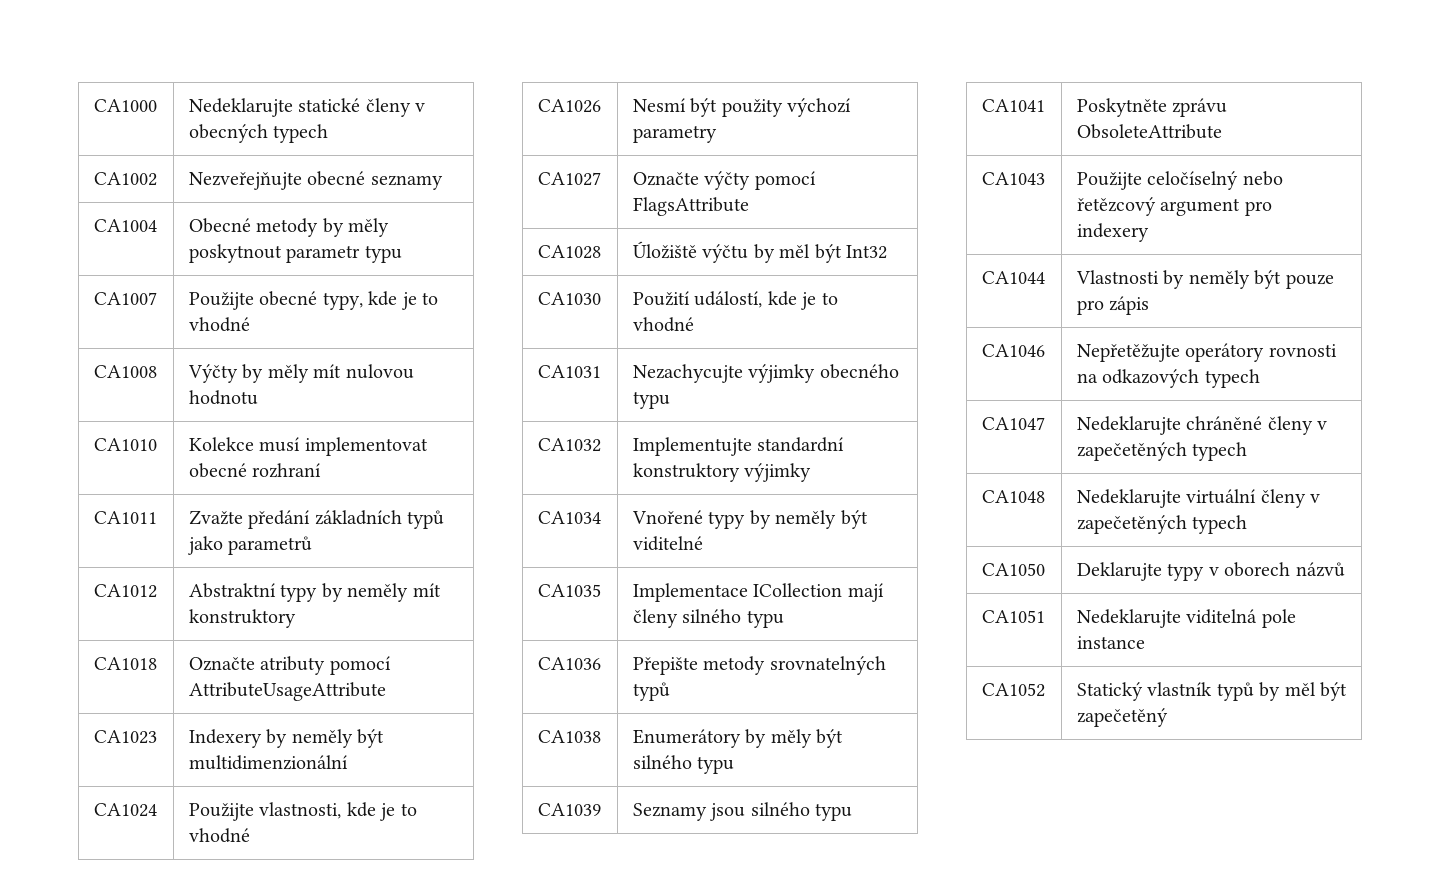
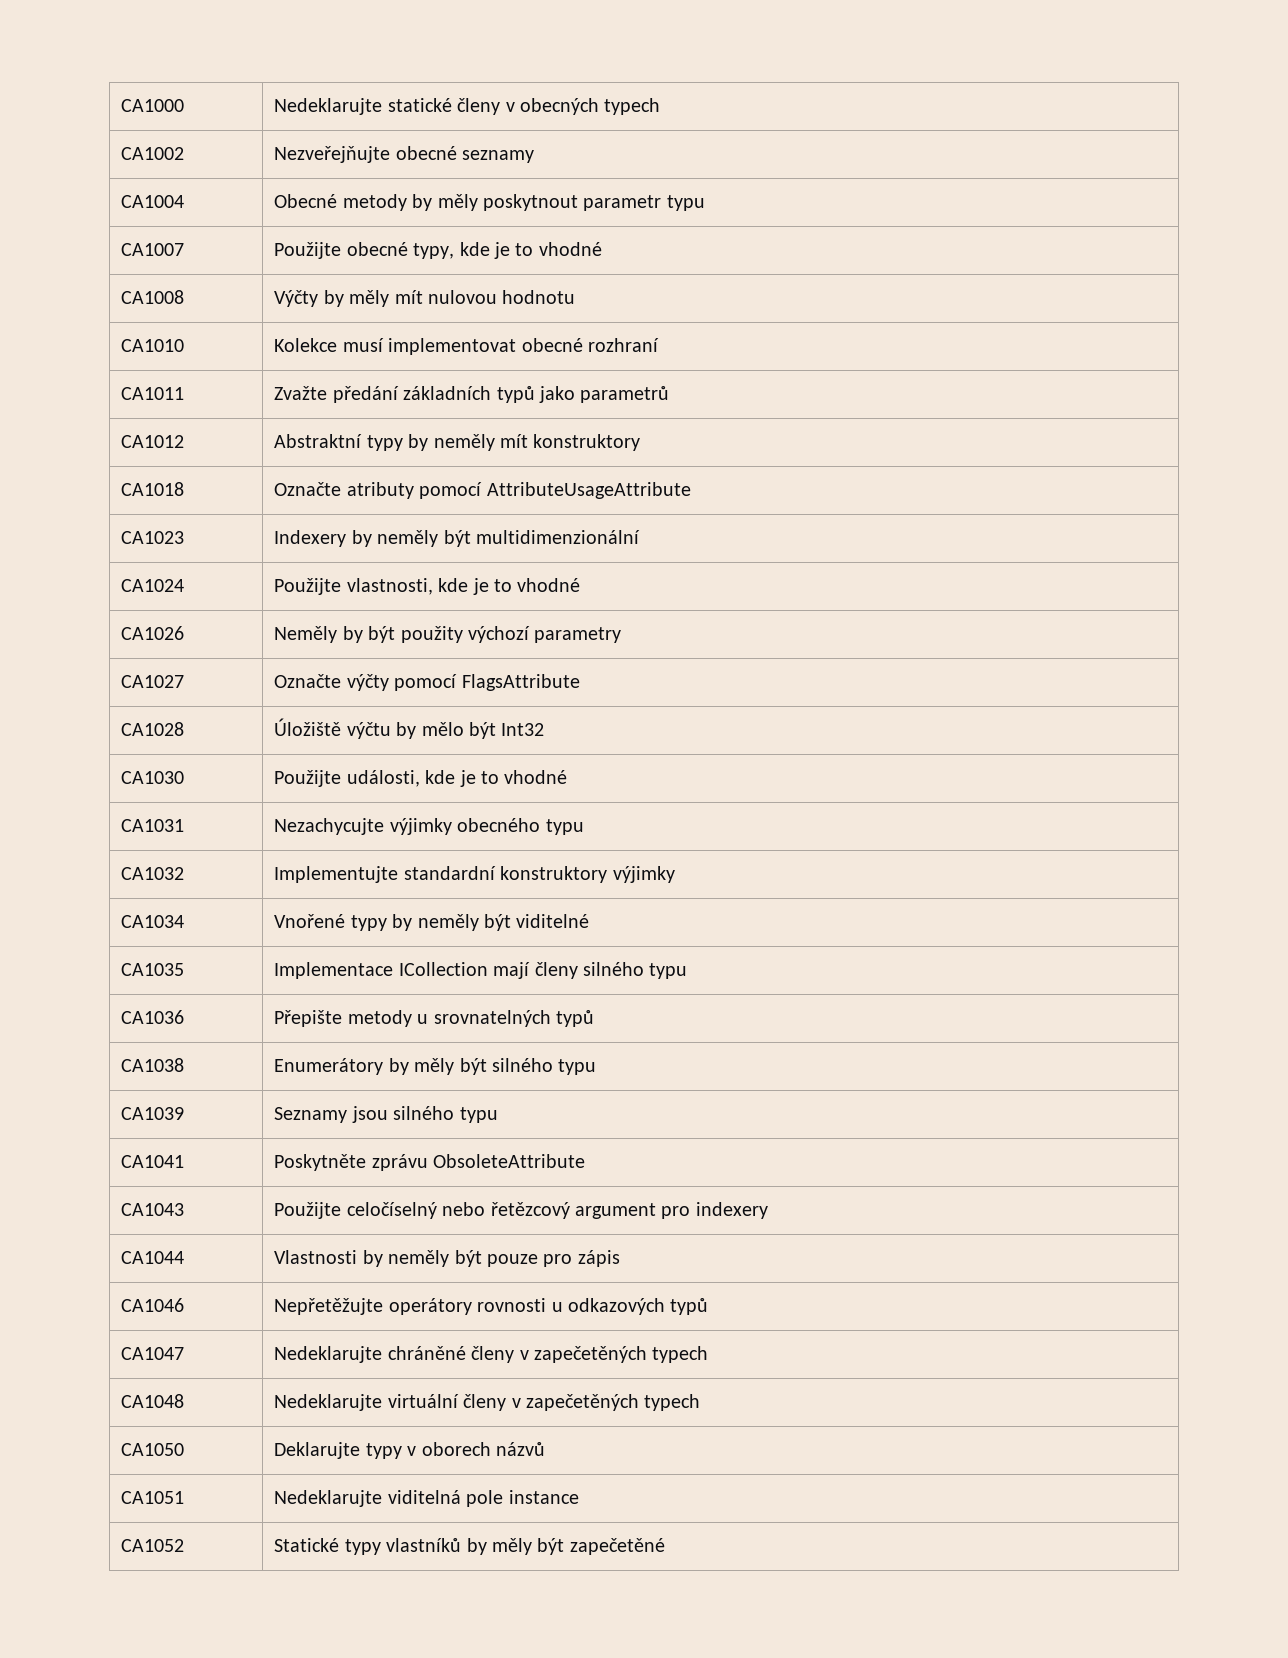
[632,98,686,112] Nesmí -> [274,626,363,643] Neměly by
[779,244,811,258] měl -> [421,722,464,736] mělo
[632,291,763,308] Použití událostí, -> [274,770,420,787] Použijte události,
(766, 665) none -> [417,1014,429,1024] u
[1076,369,1260,388] na odkazových typech -> [551,1298,709,1315] u odkazových typů
[1076,682,1347,701] [1076,708,1168,727] Statický vlastník typů by měl být zapečetěný -> [274,1538,665,1555] Statické typy vlastníků by měly být zapečetěné

